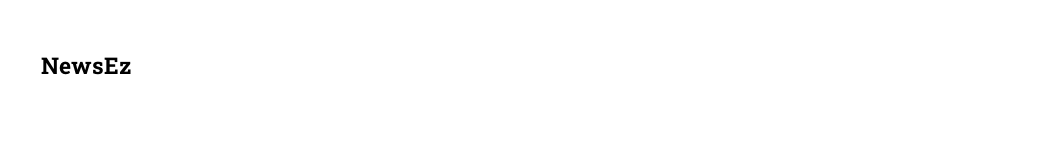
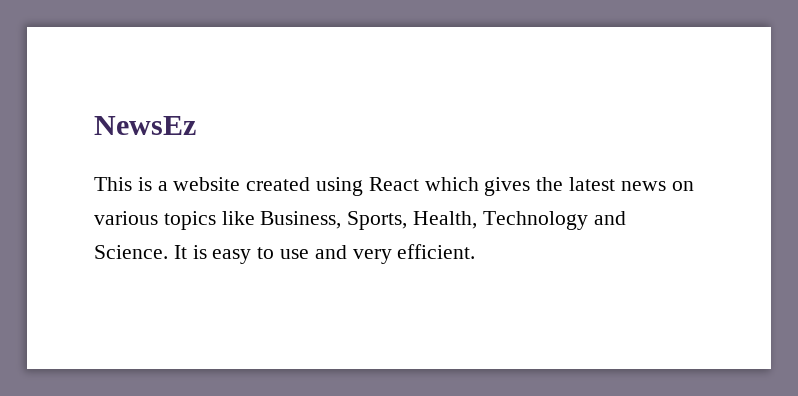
(131, 66) none -> [94,177,694,196] [94,211,626,230] [94,244,476,264] // This is a website created using React which gives the latest news on various topics like Business, Sports, Health, Technology and Science. It is easy to use and very efficient.

